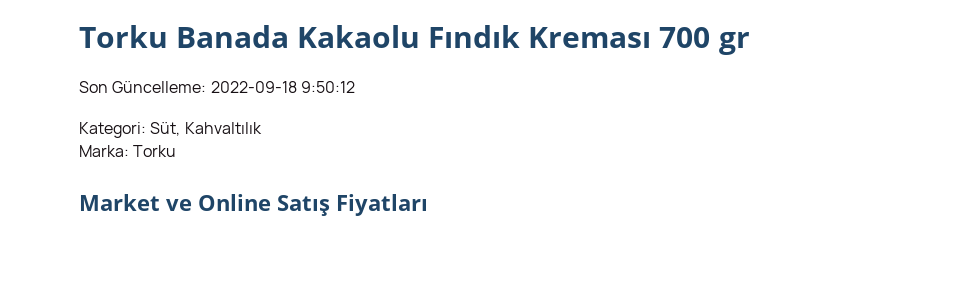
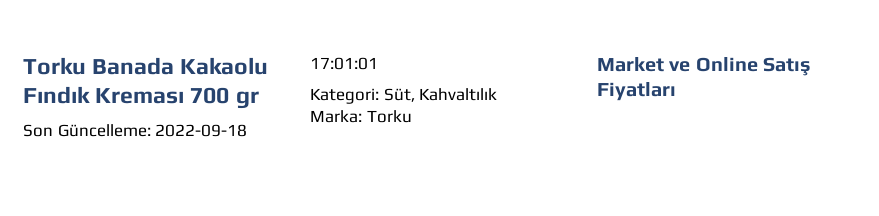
[300,81,355,93] 9:50:12 -> [310,57,378,70] 17:01:01

